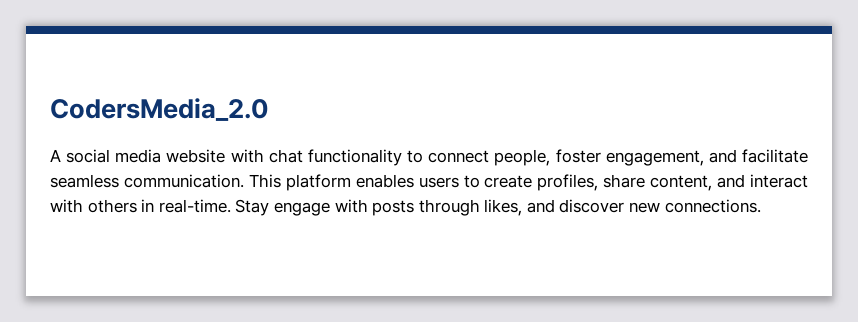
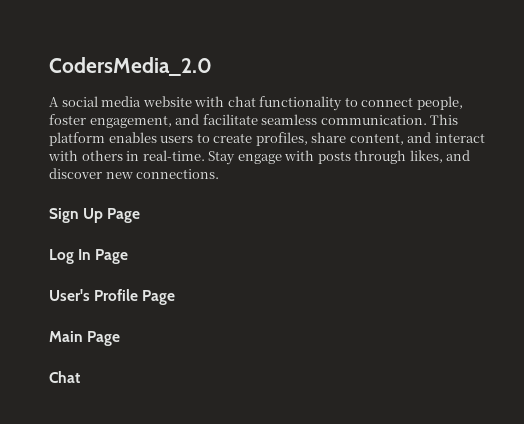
(761, 206) none -> [49,208,141,223] [49,249,129,264] [49,289,176,305] [49,331,121,346] [49,371,80,383] // Sign Up Page // Log In Page // User's Profile Page // Main Page // Chat

